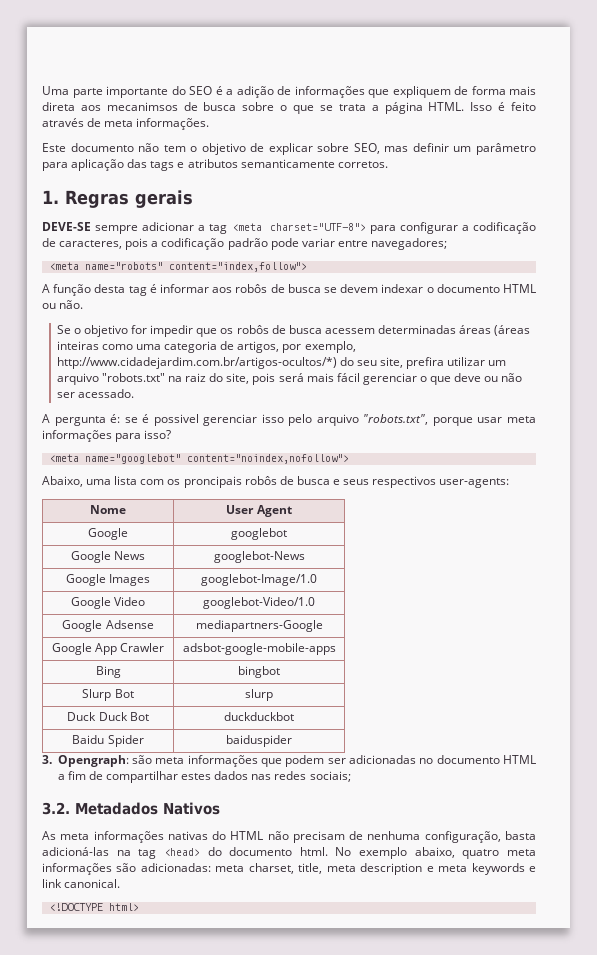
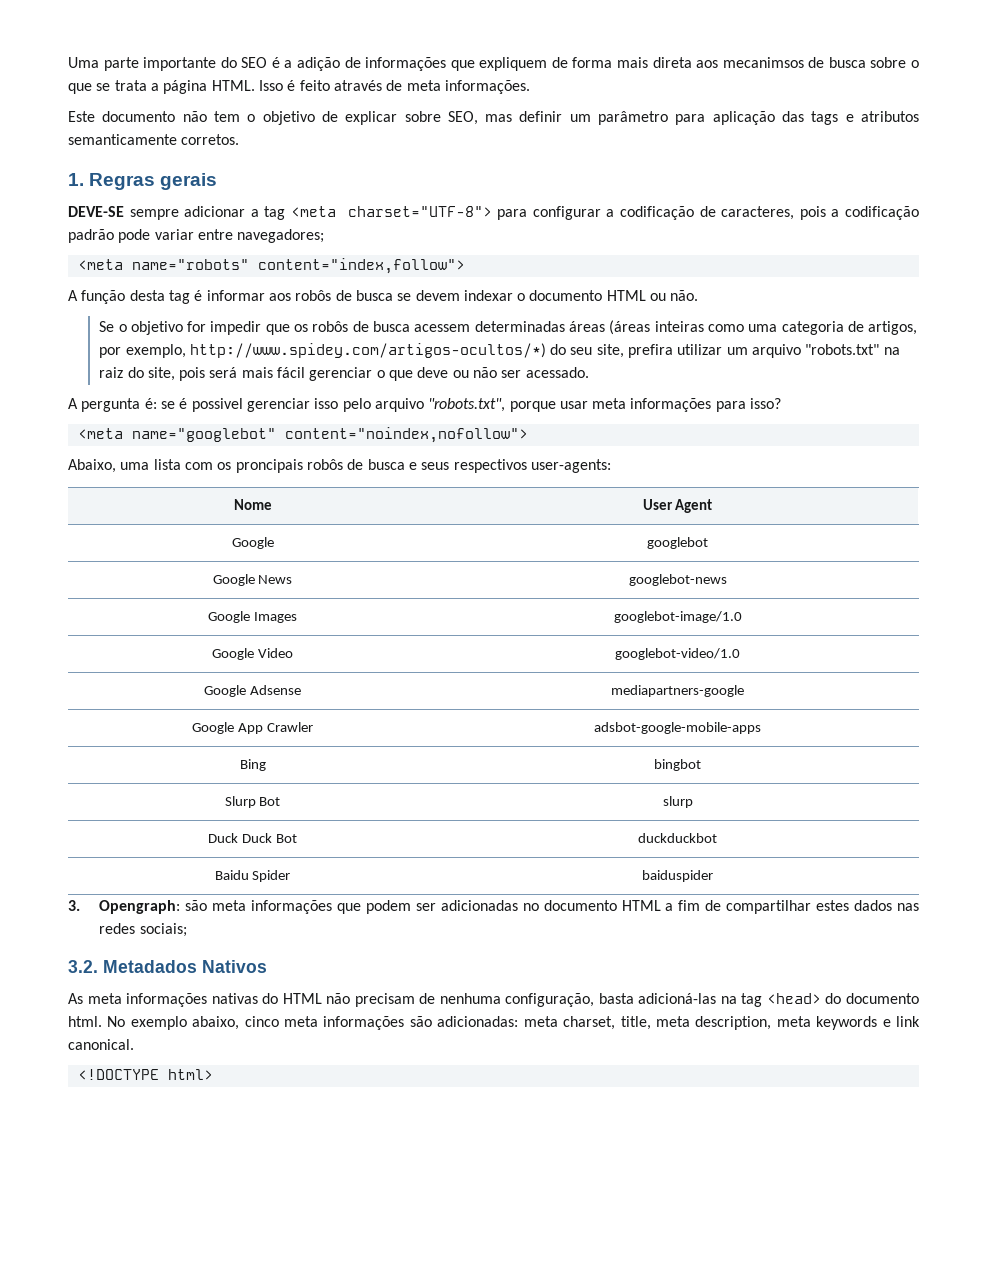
[56,357,337,369] http://www.cidadejardim.com.br/artigos-ocultos/*) -> [189,343,546,358] http://www.spidey.com/artigos-ocultos/*)
[213,551,305,563] googlebot-News -> [628,574,727,586] googlebot-news
[200,574,317,586] googlebot-Image/1.0 -> [613,611,742,623] googlebot-image/1.0
[202,597,315,609] googlebot-Video/1.0 -> [615,648,740,660] googlebot-video/1.0
[195,620,323,632] mediapartners-Google -> [611,685,744,697] mediapartners-google
[462,849,500,859] quatro -> [244,1016,279,1027] cinco
[360,863,434,875] description e -> [695,1016,772,1030] description,

